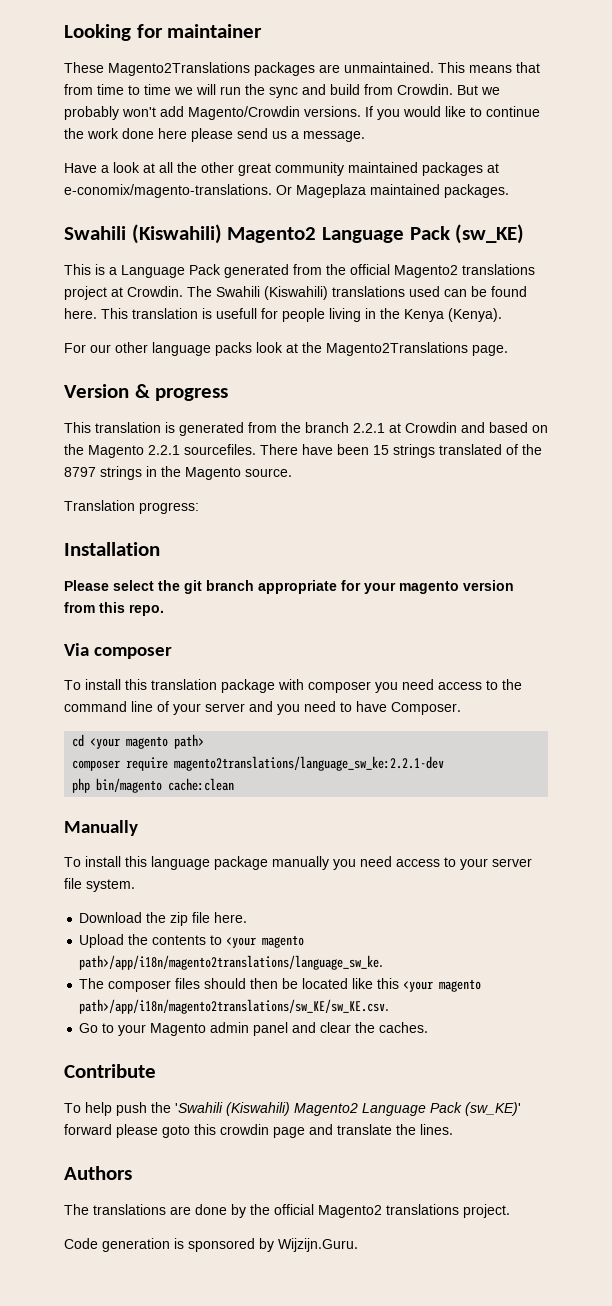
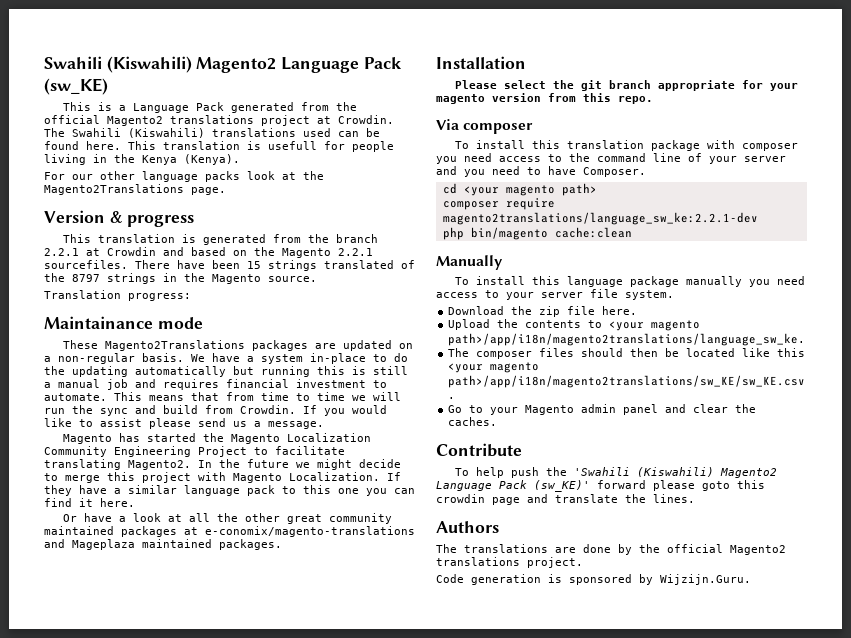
[64,24,263,41] [64,62,540,76] [64,84,500,98] [64,106,540,120] [64,128,365,142] [64,162,499,176] [64,184,509,198] Looking for maintainer // These Magento2Translations packages are unmaintained. This means that from time to time we will run the sync and build from Crowdin. But we probably won't add Magento/Crowdin versions. If you would like to continue the work done here please send us a message. // Have a look at all the other great community maintained packages at e-conomix/magento-translations. Or Mageplaza maintained packages. // -> (44, 62) none
(199, 508) none -> [44,316,203,329] [63,340,414,351] [44,353,408,364] [44,366,408,377] [44,379,387,390] [44,392,401,401] [44,405,387,416] [44,418,324,429] [63,433,372,444] [44,446,345,457] [44,459,401,470] [44,472,401,483] [44,485,415,496] [44,498,135,507] [63,513,393,524] [44,526,415,537] [44,539,282,550] // Maintainance mode // These Magento2Translations packages are updated on a non-regular basis. We have a system in-place to do the updating automatically but running this is still a manual job and requires financial investment to automate. This means that from time to time we will run the sync and build from Crowdin. If you would like to assist please send us a message. // Magento has started the Magento Localization Community Engineering Project to facilitate translating Magento2. In the future we might decide to merge this project with Magento Localization. If they have a similar language pack to this one you can find it here. // Or have a look at all the other great community maintained packages at e-conomix/magento-translations and Mageplaza maintained packages.

